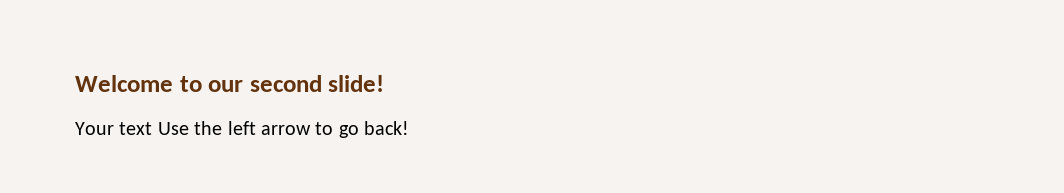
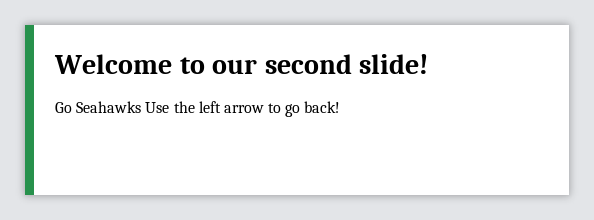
[75,122,153,135] Your text -> [55,101,142,113] Go Seahawks

